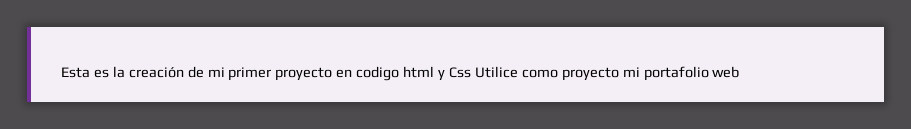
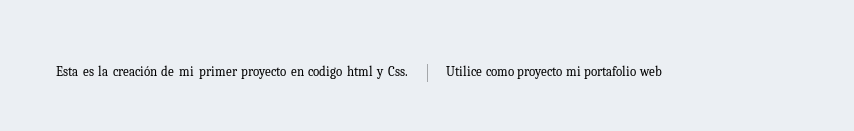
[448,67,471,78] Css -> [387,66,408,76] Css.

